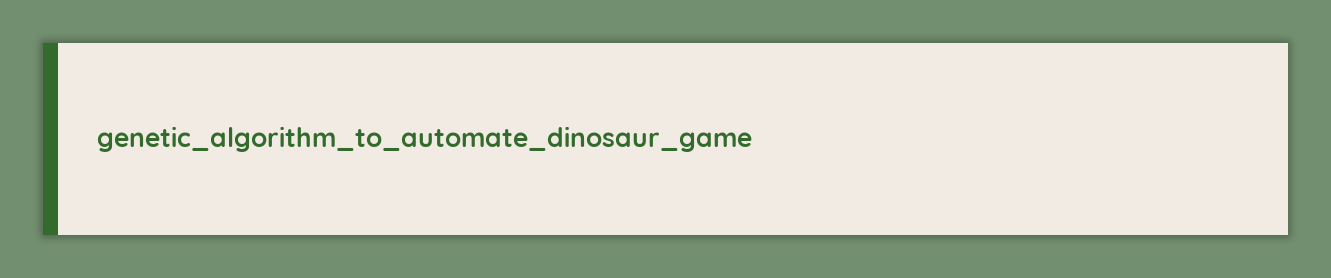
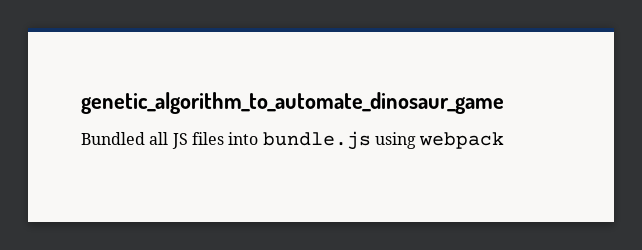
(752, 139) none -> [81,131,505,150] // Bundled all JS files into bundle.js using webpack

